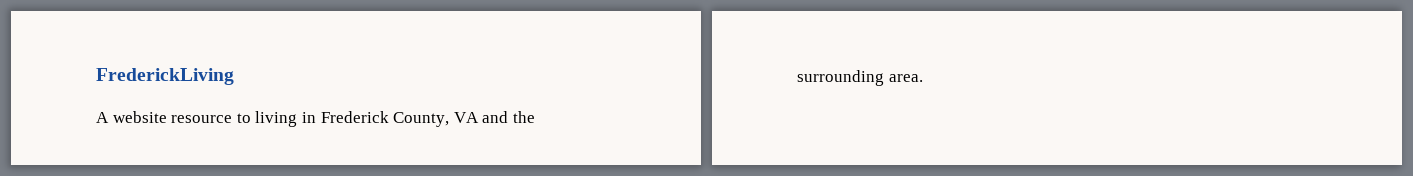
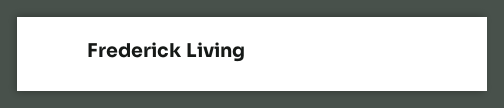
[96,68,234,85] [96,111,535,127] [797,70,923,86] FrederickLiving // A website resource to living in Frederick County, VA and the surrounding area. -> [87,42,246,62] Frederick Living

